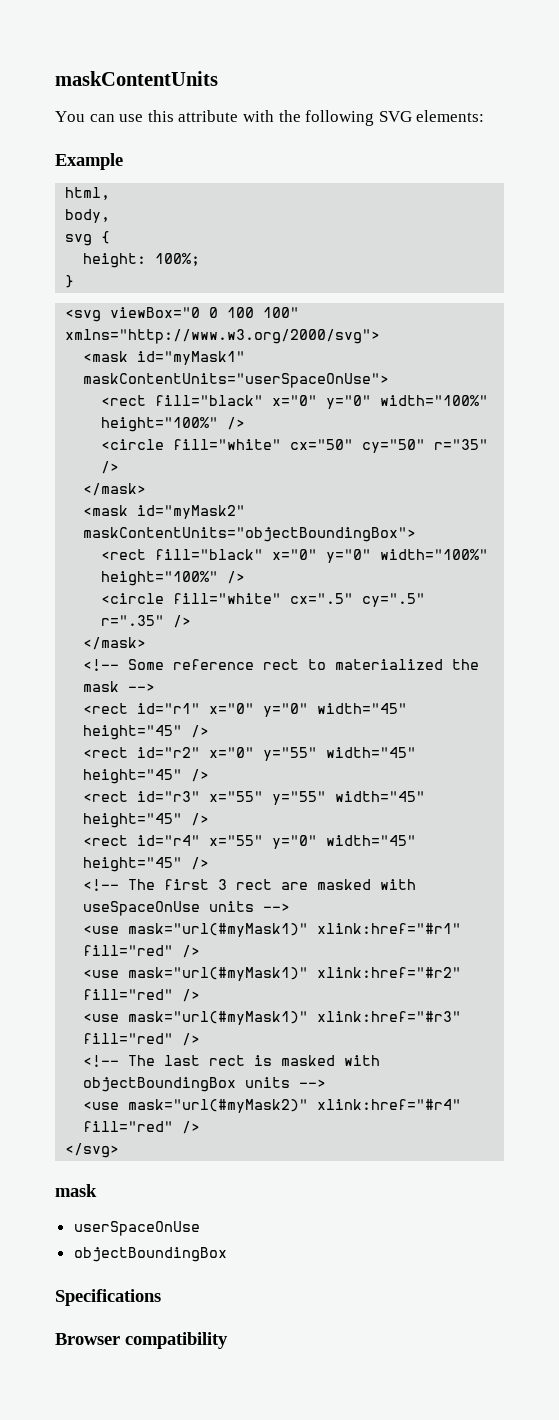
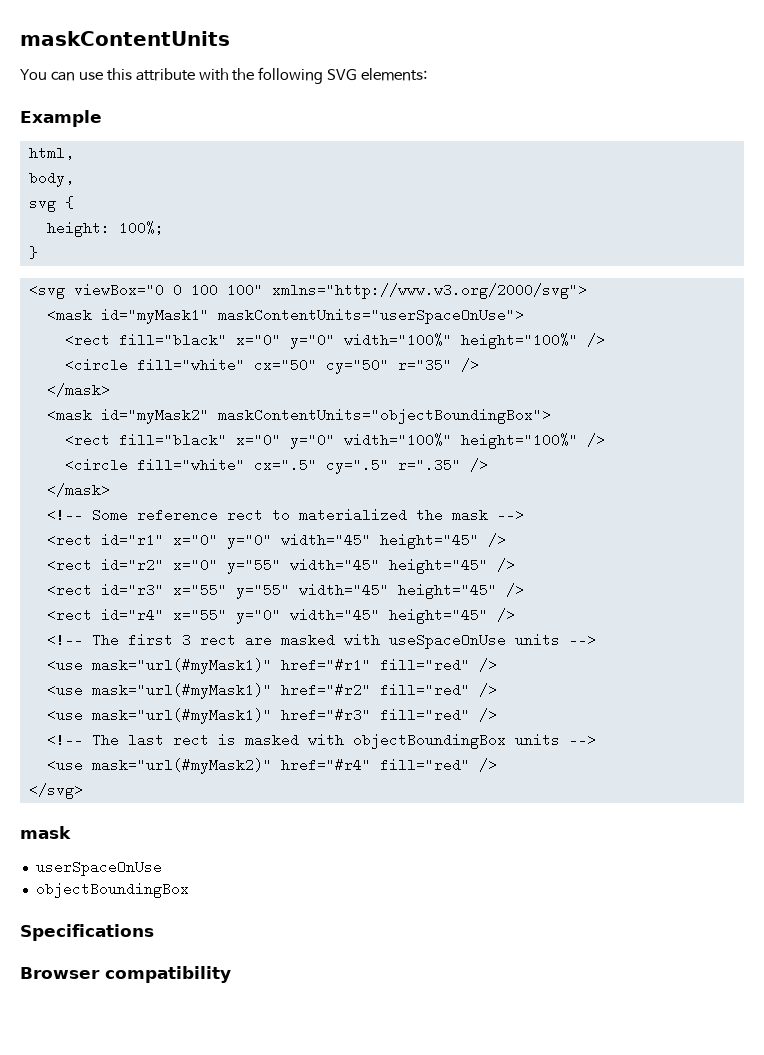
[317,923,462,934] [83,945,201,958] [83,967,462,981] [83,989,201,1002] [83,1011,462,1025] xlink:href="#r1" fill="red" /> // <use mask="url(#myMask1)" xlink:href="#r2" fill="red" /> // <use mask="url(#myMask1)" xlink:href="#r3" -> [280,658,497,672] [46,683,497,699] [46,708,371,724] href="#r1" fill="red" /> // <use mask="url(#myMask1)" href="#r2" fill="red" /> // <use mask="url(#myMask1)" href="#r3"
[317,1099,462,1110] xlink:href="#r4" -> [280,758,371,772] href="#r4"

